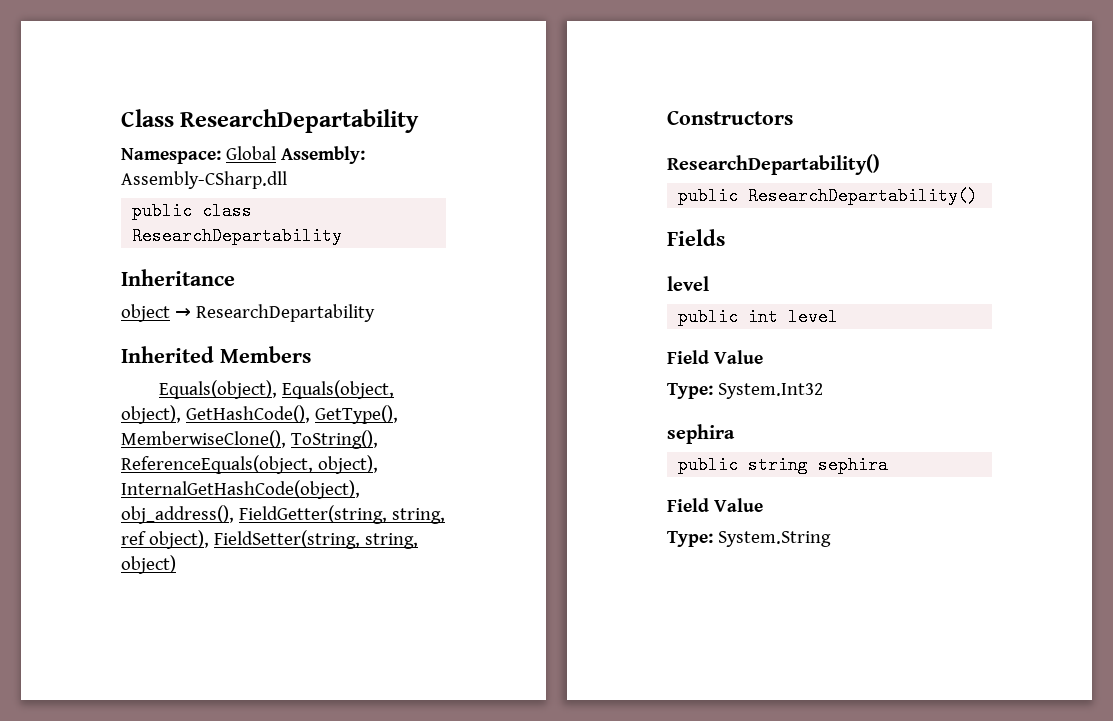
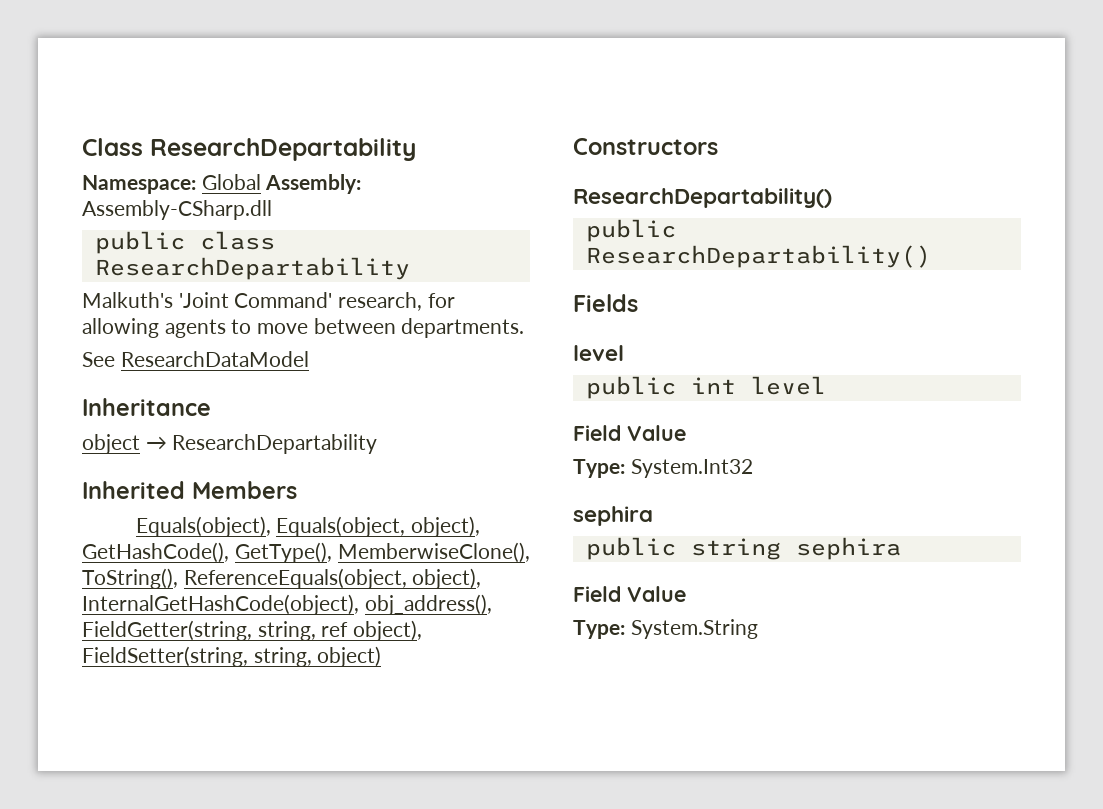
(343, 236) none -> [82,292,455,311] [82,318,525,338] [82,351,309,367] // Malkuth's 'Joint Command' research, for allowing agents to move between departments. // See ResearchDataModel

